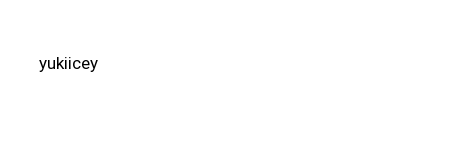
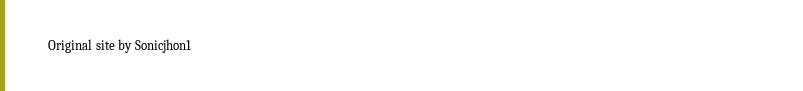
[39,57,98,72] yukiicey -> [48,39,191,53] Original site by Sonicjhon1

